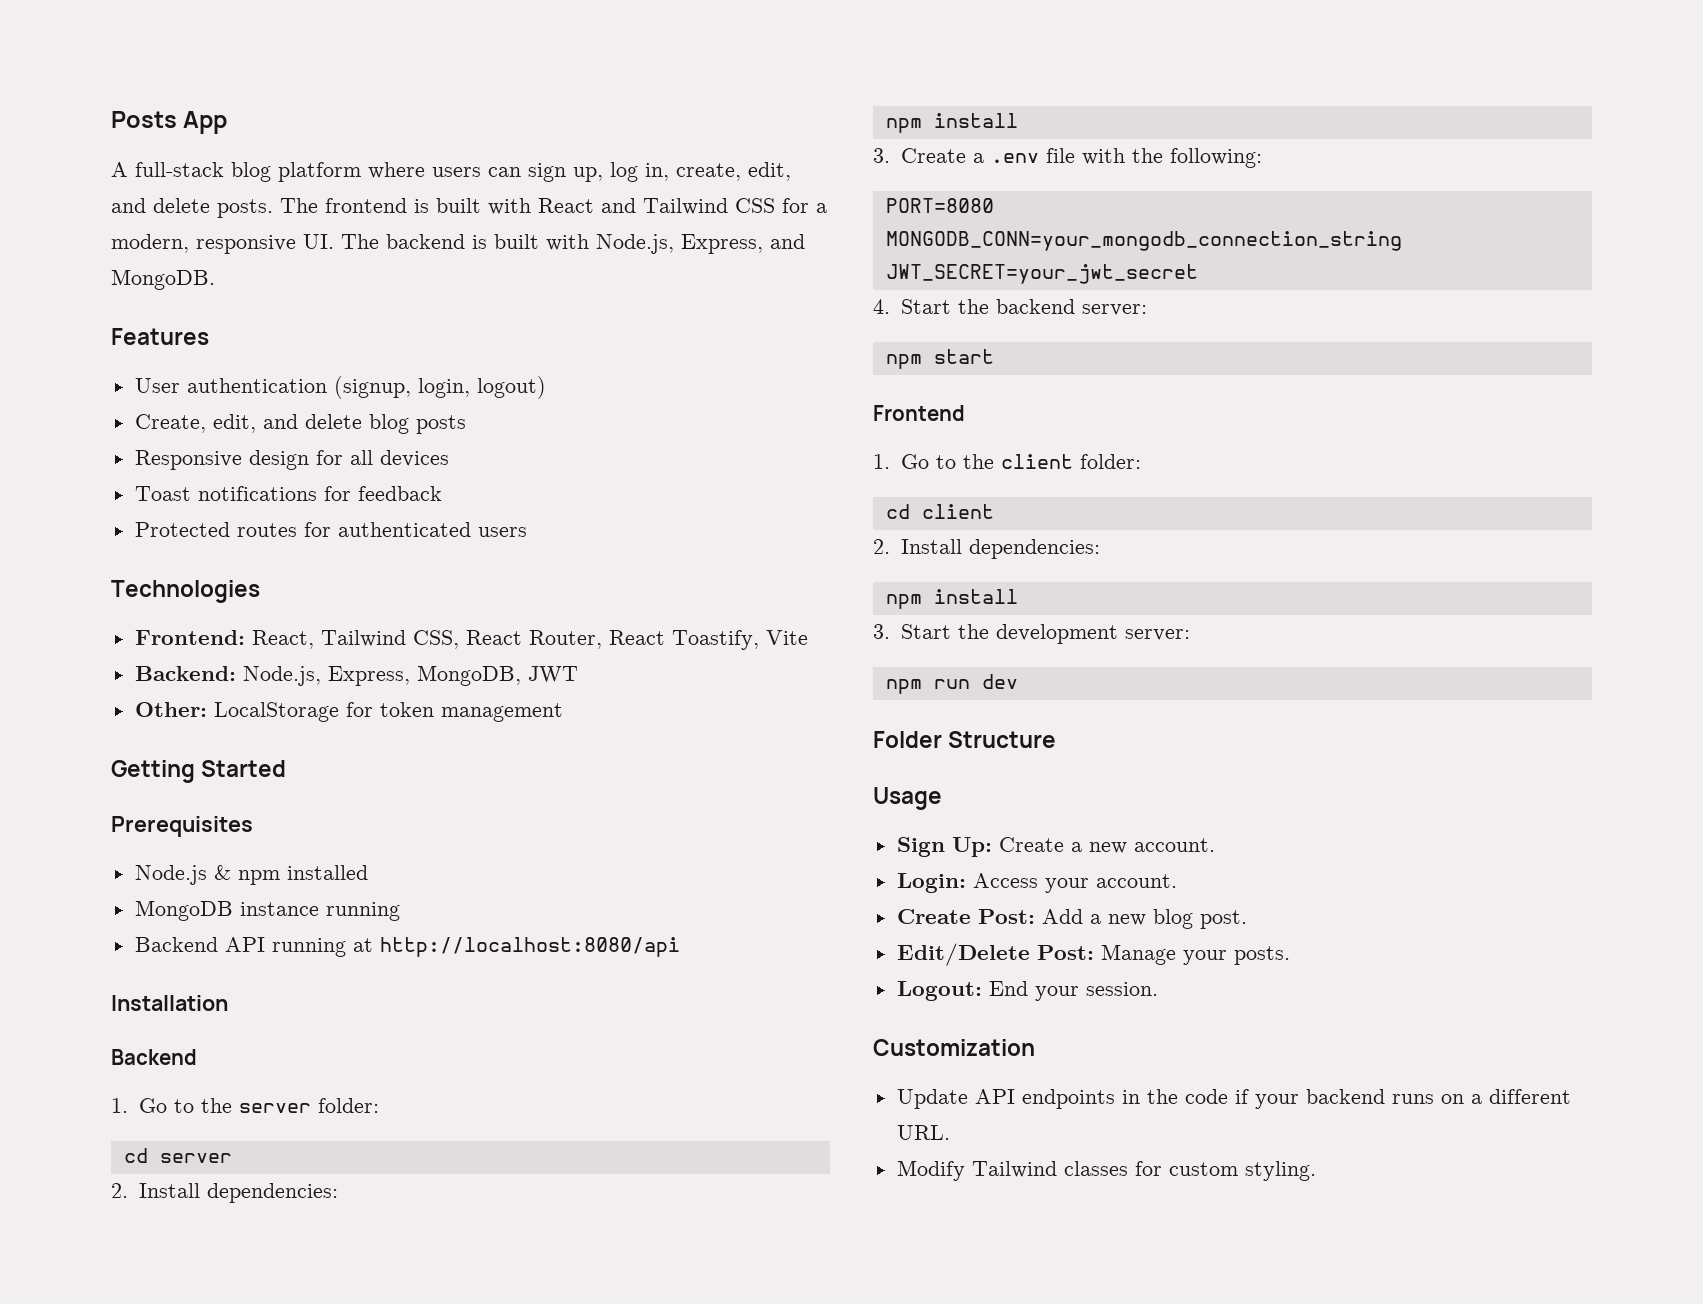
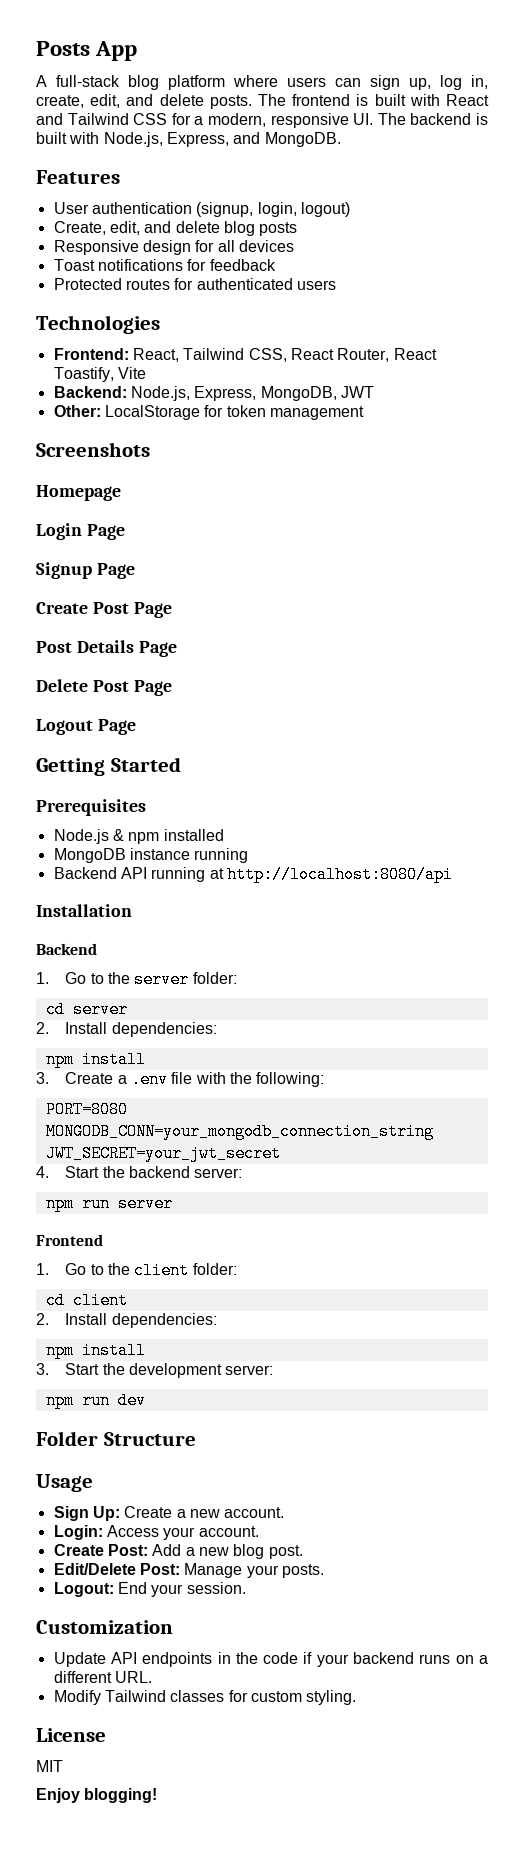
(563, 712) none -> [36,442,150,457] [36,485,121,501] [36,523,125,540] [36,562,135,579] [36,602,172,618] [36,640,177,657] [36,679,172,696] [36,719,136,735] // Screenshots // Homepage // Login Page // Signup Page // Create Post Page // Post Details Page // Delete Post Page // Logout Page
[933,349,994,364] start -> [81,1195,173,1212] run server
(1316, 1171) none -> [36,1728,106,1742] [36,1760,63,1772] [36,1788,158,1803] // License // MIT // Enjoy blogging!

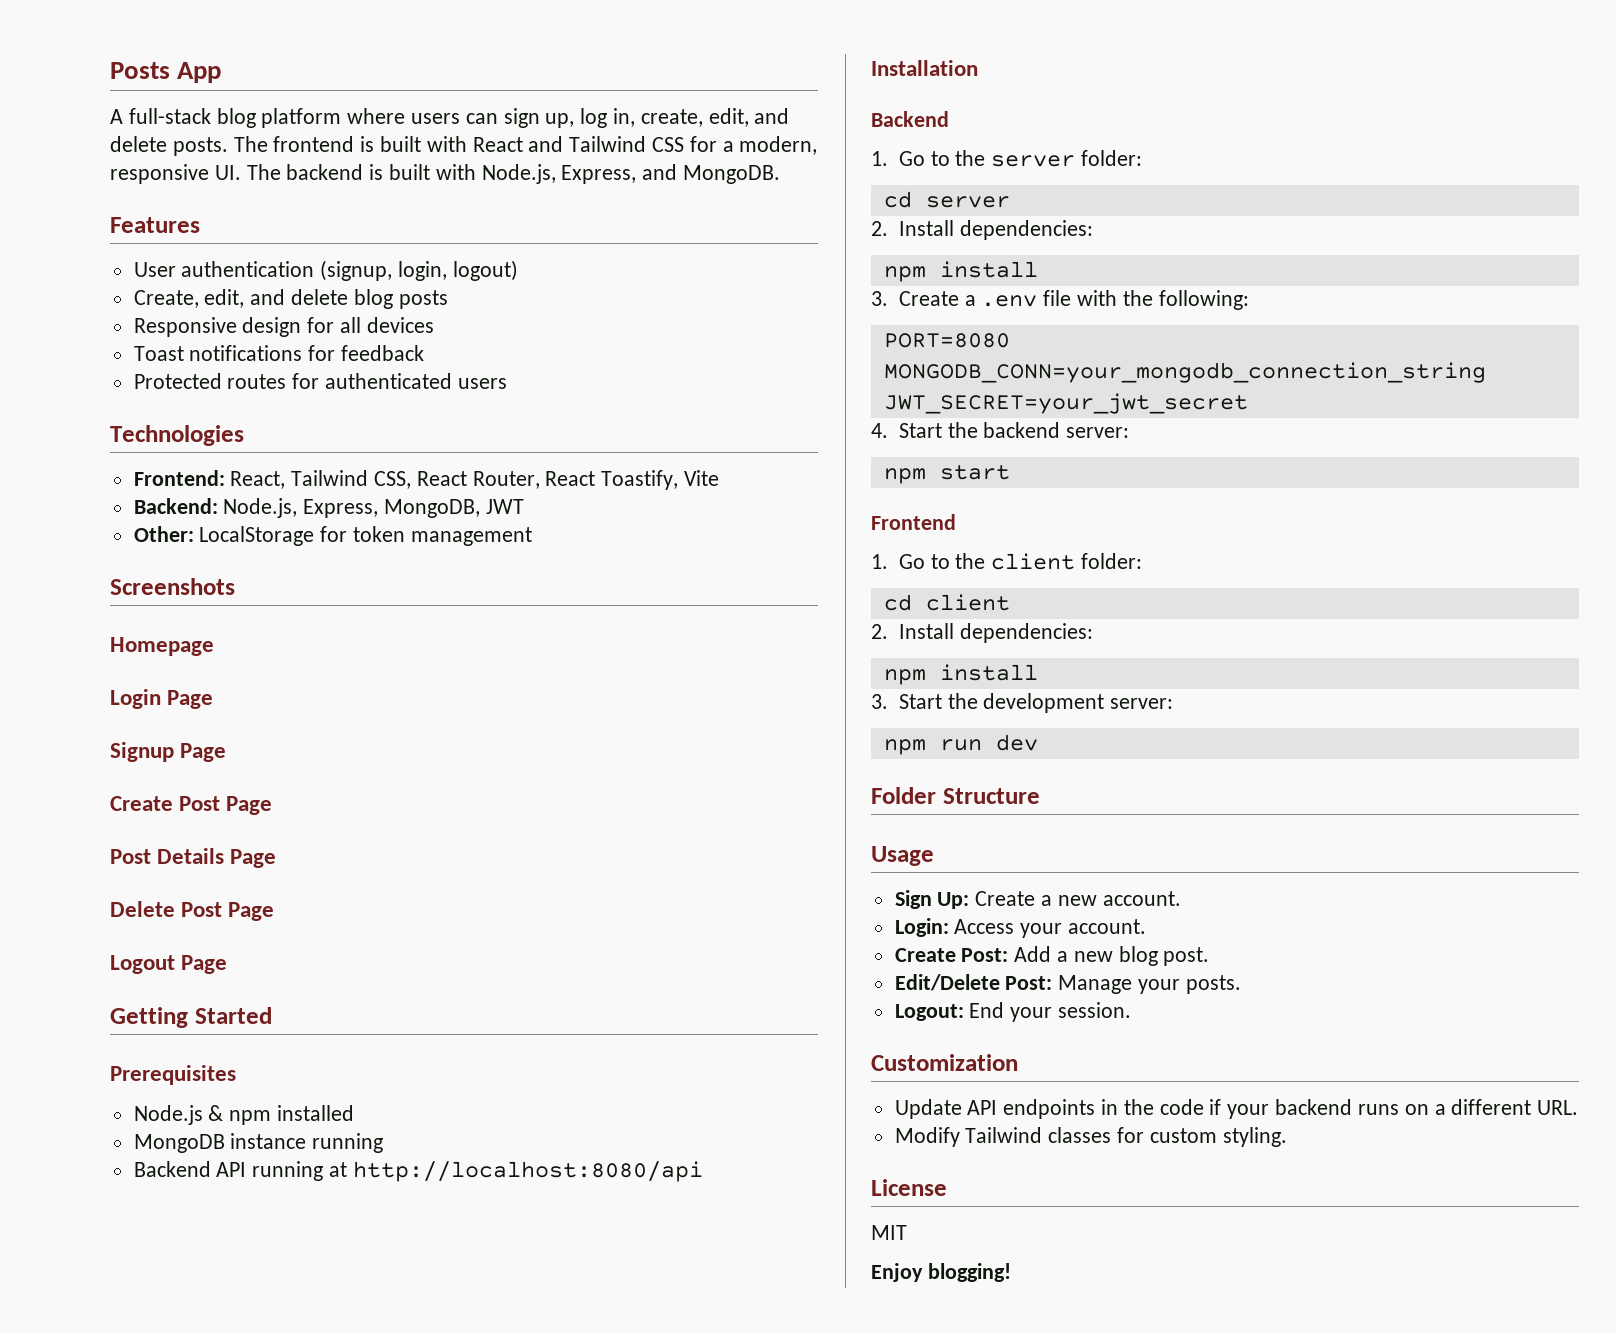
[81,1195,173,1212] run server -> [939,465,1010,480] start

